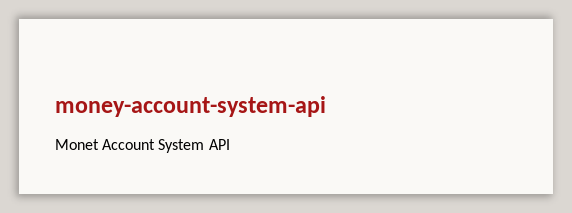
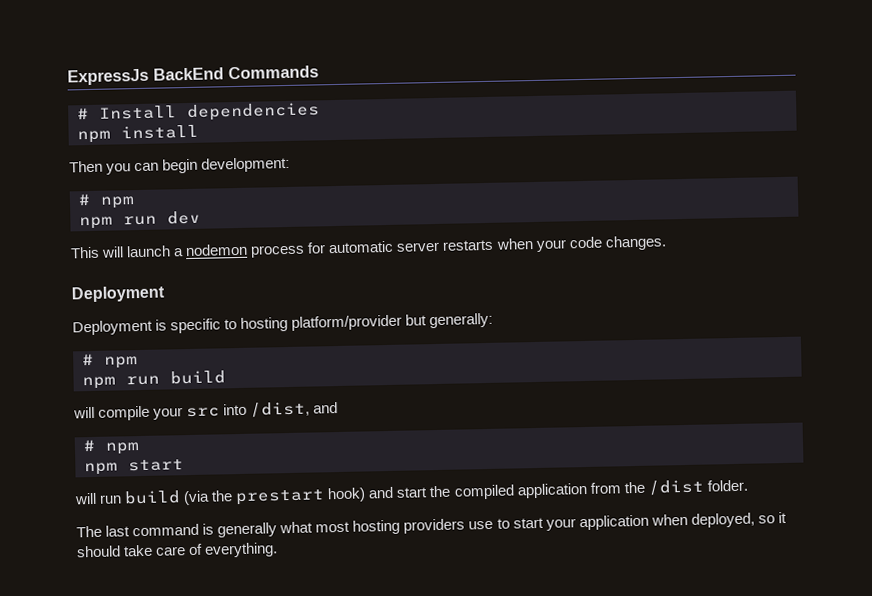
[55,96,326,117] [55,139,230,153] money-account-system-api // Monet Account System API -> [67,65,319,86] [77,102,320,121] [77,124,199,144] [69,156,291,175] [78,193,135,209] [79,210,201,230] [70,235,667,259] [71,285,165,303] [72,312,494,336] [82,353,138,369] [82,370,226,390] [73,401,339,421] [83,439,140,455] [84,459,184,476] [74,479,748,506] [76,511,787,538] [76,542,279,558] ExpressJs BackEnd Commands // # Install dependencies // npm install // Then you can begin development: // # npm // npm run dev // This will launch a nodemon process for automatic server restarts when your code changes. // Deployment // Deployment is specific to hosting platform/provider but generally: // # npm // npm run build // will compile your src into /dist, and // # npm // npm start // will run build (via the prestart hook) and start the compiled application from the /dist folder. // The last command is generally what most hosting providers use to start your application when deployed, so it should take care of everything.

